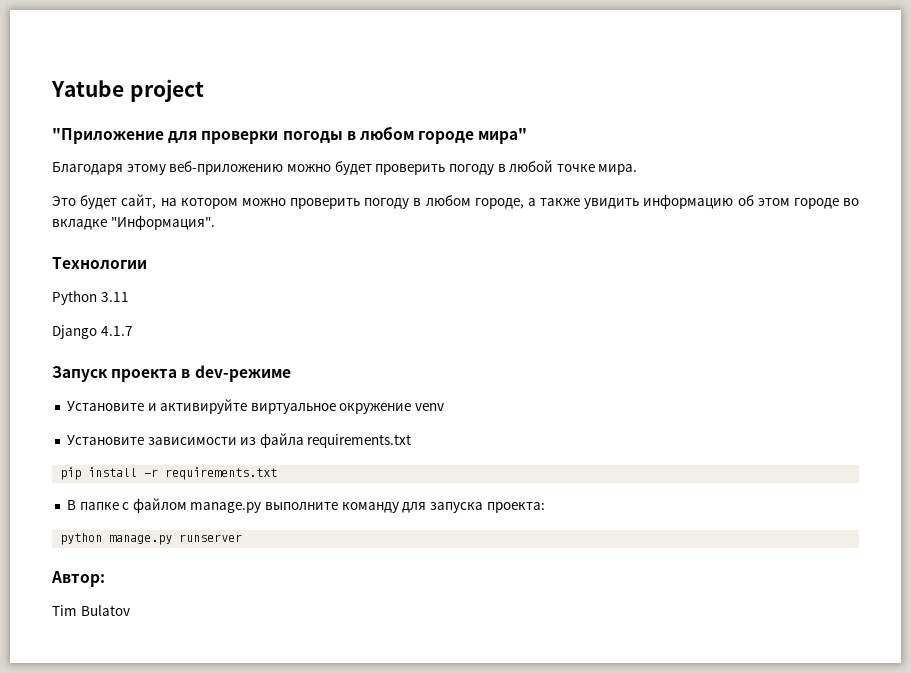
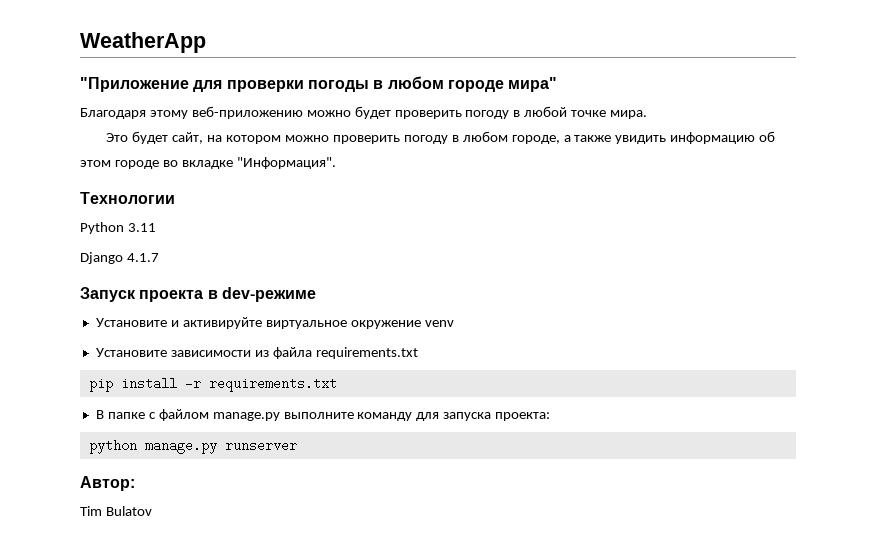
[51,79,204,102] Yatube project -> [80,32,206,53] WeatherApp

